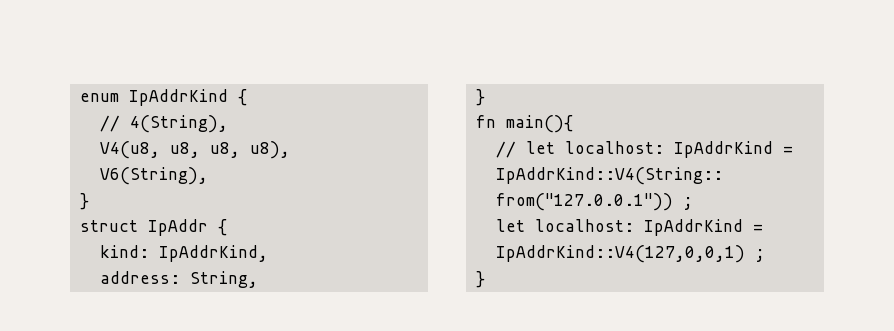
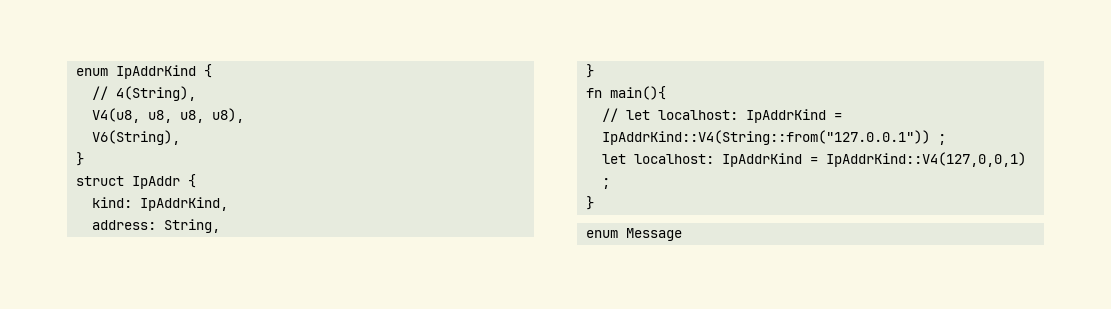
(486, 279) none -> [586,228,683,241] // enum Message

